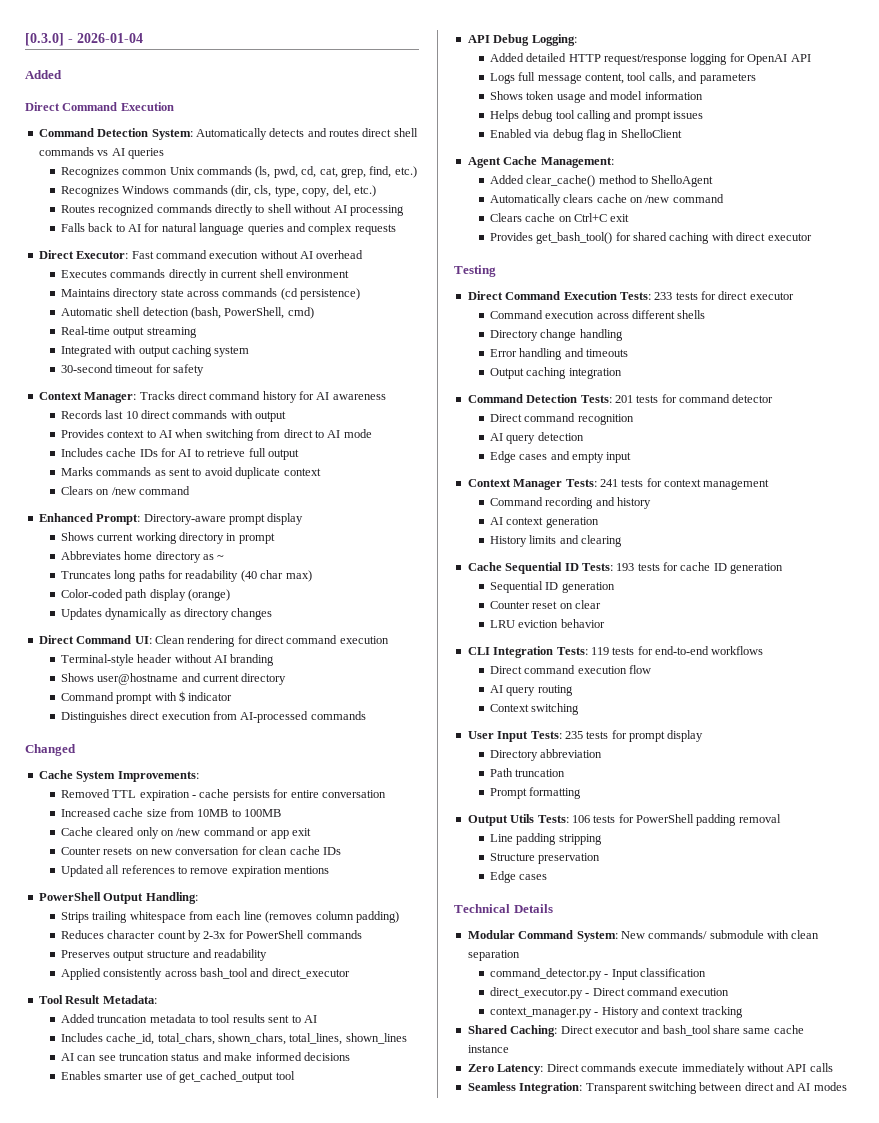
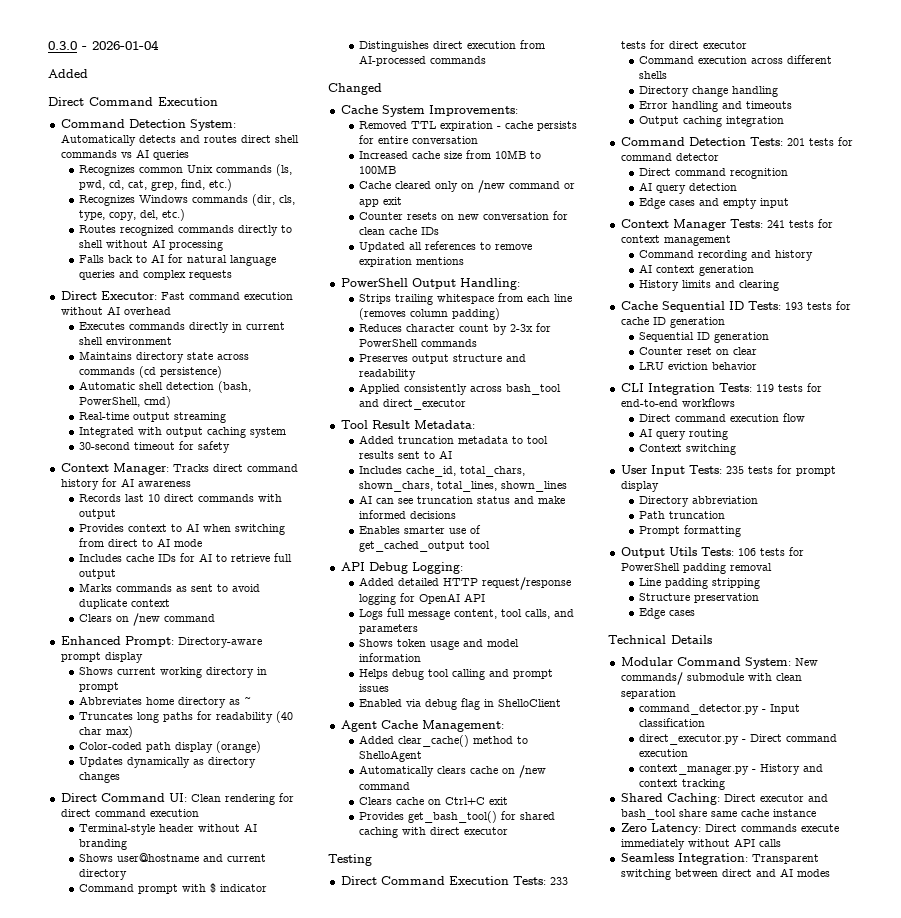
[25,33,64,46] [0.3.0] -> [48,41,77,50] 0.3.0

